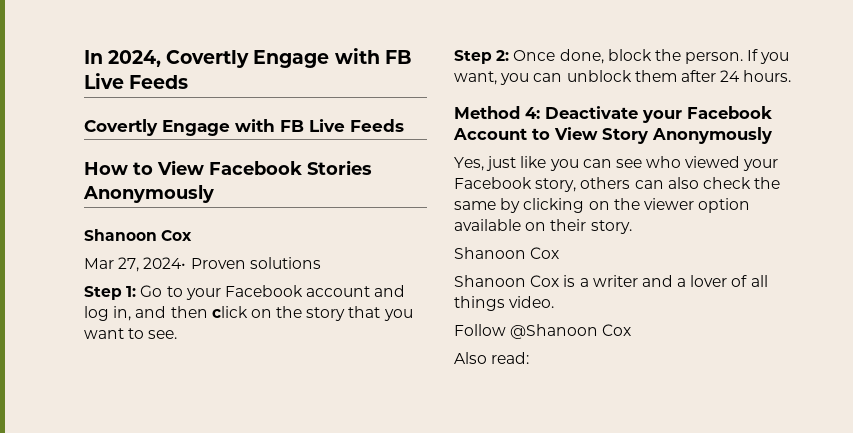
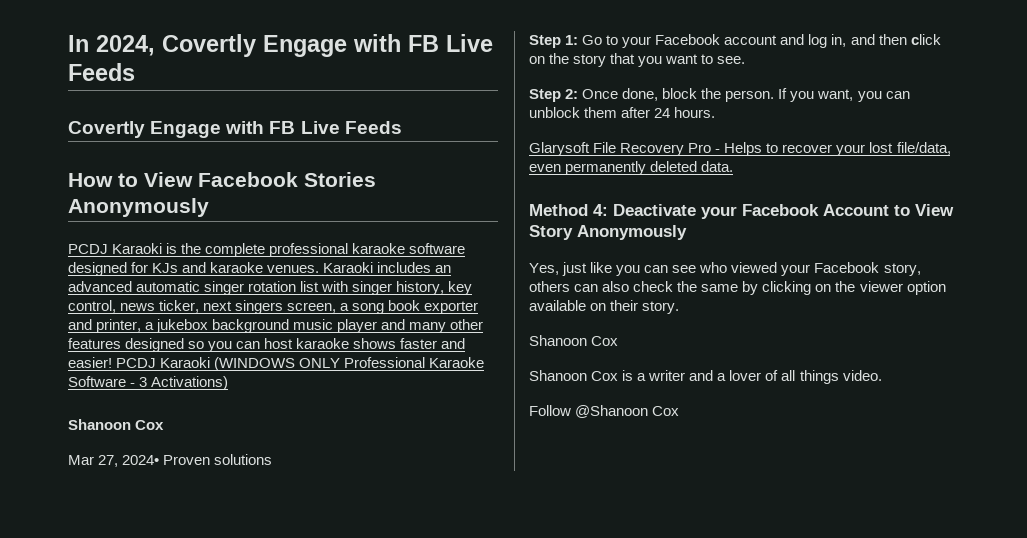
(214, 194) none -> [68,243,466,257] [68,262,452,276] [68,281,473,295] [68,300,479,314] [68,319,484,333] [68,338,466,352] [68,357,485,371] [68,376,229,390] // PCDJ Karaoki is the complete professional karaoke software designed for KJs and karaoke venues. Karaoki includes an advanced automatic singer rotation list with singer history, key control, news ticker, next singers screen, a song book exporter and printer, a jukebox background music player and many other features designed so you can host karaoke shows faster and easier! PCDJ Karaoki (WINDOWS ONLY Professional Karaoke Software - 3 Activations)
(792, 76) none -> [529,142,951,156] [529,161,734,175] // Glarysoft File Recovery Pro - Helps to recover your lost file/data, even permanently deleted data.
[454,352,530,364] // Also read: -> (680, 411) none

